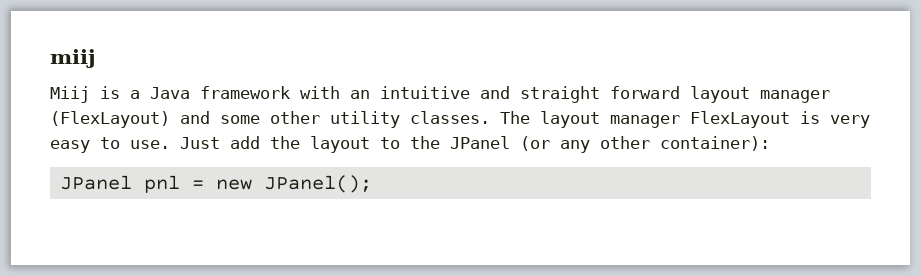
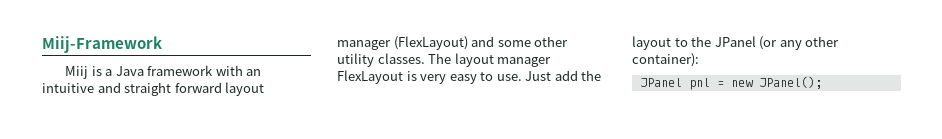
[50,49,96,68] miij -> [42,36,162,53] Miij-Framework

